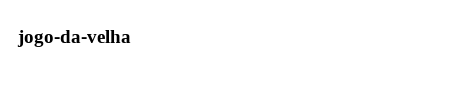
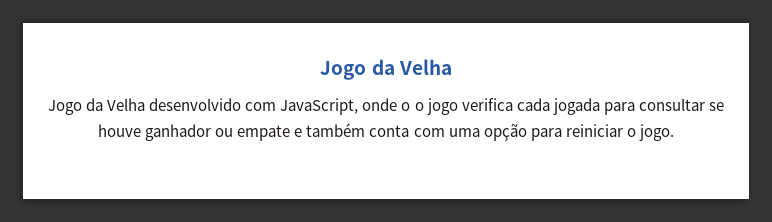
[17,30,131,47] jogo-da-velha -> [320,59,452,80] [48,98,724,115] [98,123,674,141] Jogo da Velha // Jogo da Velha desenvolvido com JavaScript, onde o o jogo verifica cada jogada para consultar se houve ganhador ou empate e também conta com uma opção para reiniciar o jogo.

